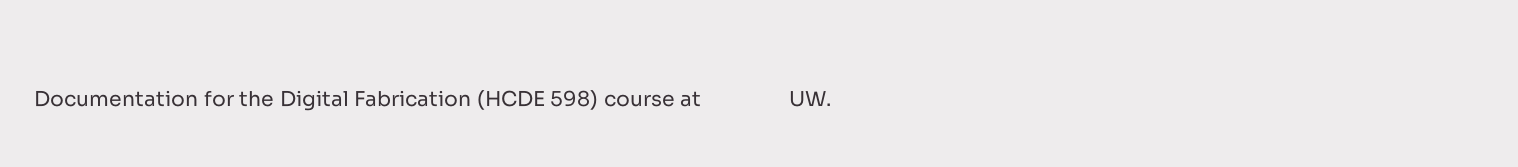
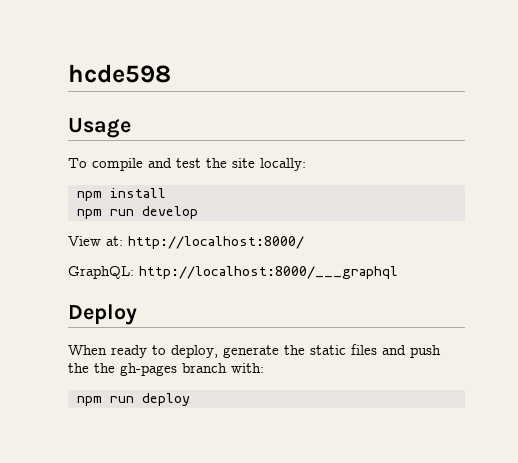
[34,90,831,111] Documentation for the Digital Fabrication (HCDE 598) course at UW. -> [68,64,171,83] [68,118,131,138] [68,158,306,171] [76,188,166,201] [76,206,198,219] [68,236,304,249] [68,266,398,279] [68,304,137,325] [68,344,441,358] [68,363,264,376] [76,393,190,406] hcde598 // Usage // To compile and test the site locally: // npm install // npm run develop // View at: http://localhost:8000/ // GraphQL: http://localhost:8000/___graphql // Deploy // When ready to deploy, generate the static files and push the the gh-pages branch with: // npm run deploy

